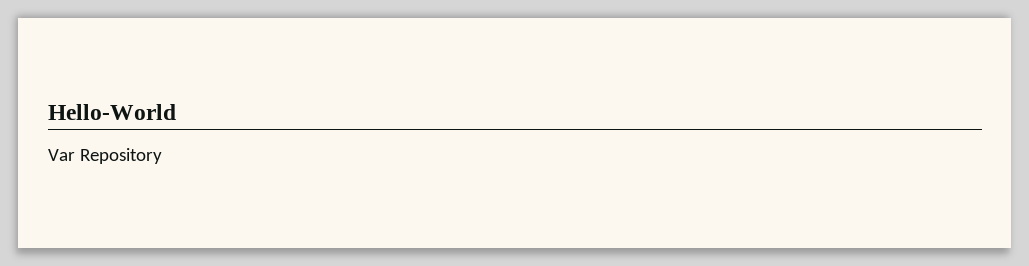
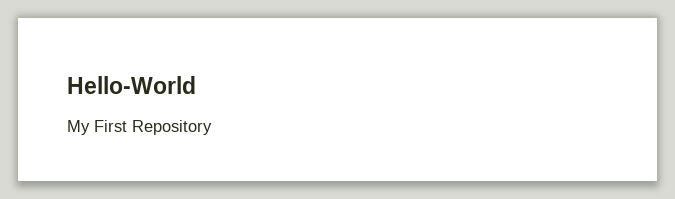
[48,149,75,161] Var -> [67,120,127,135] My First

